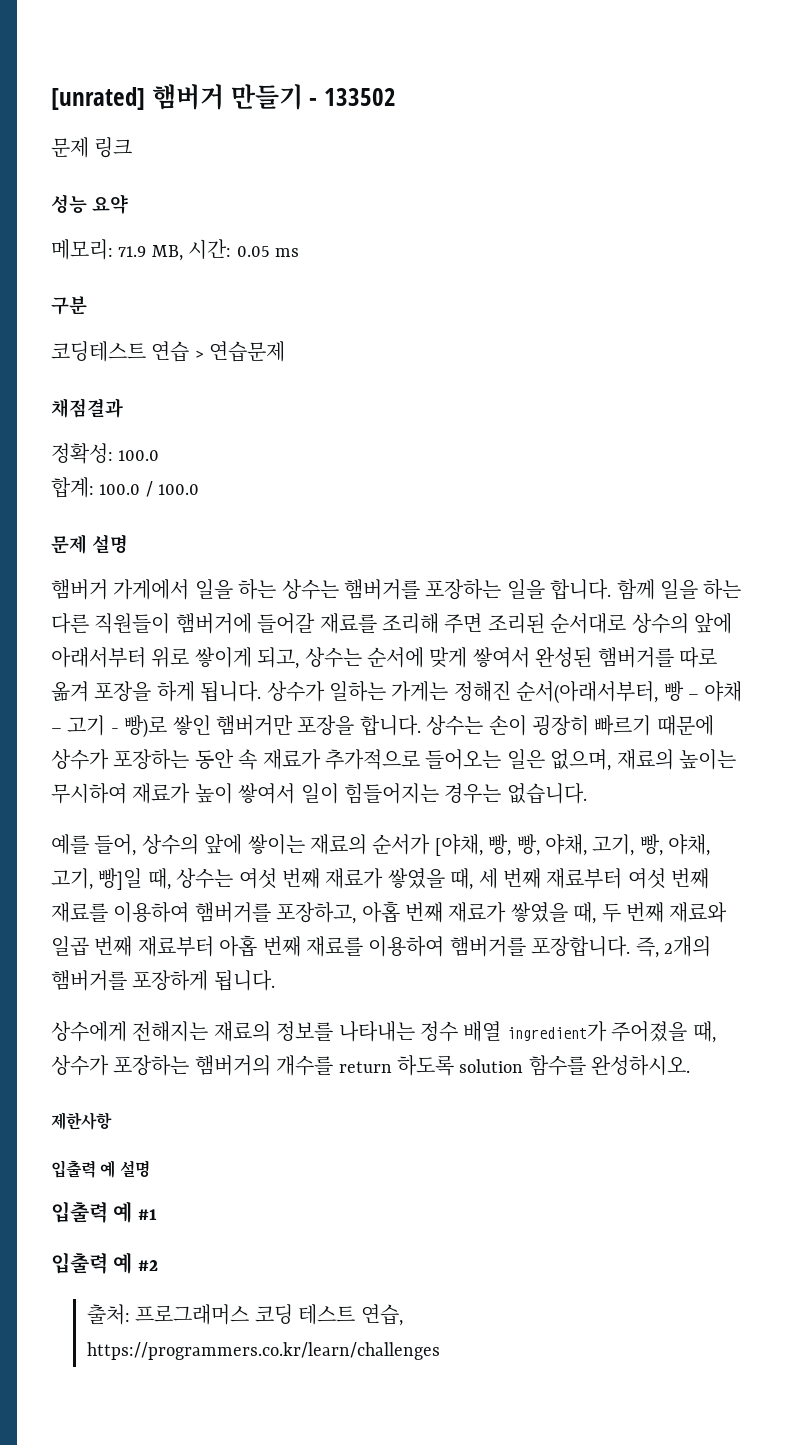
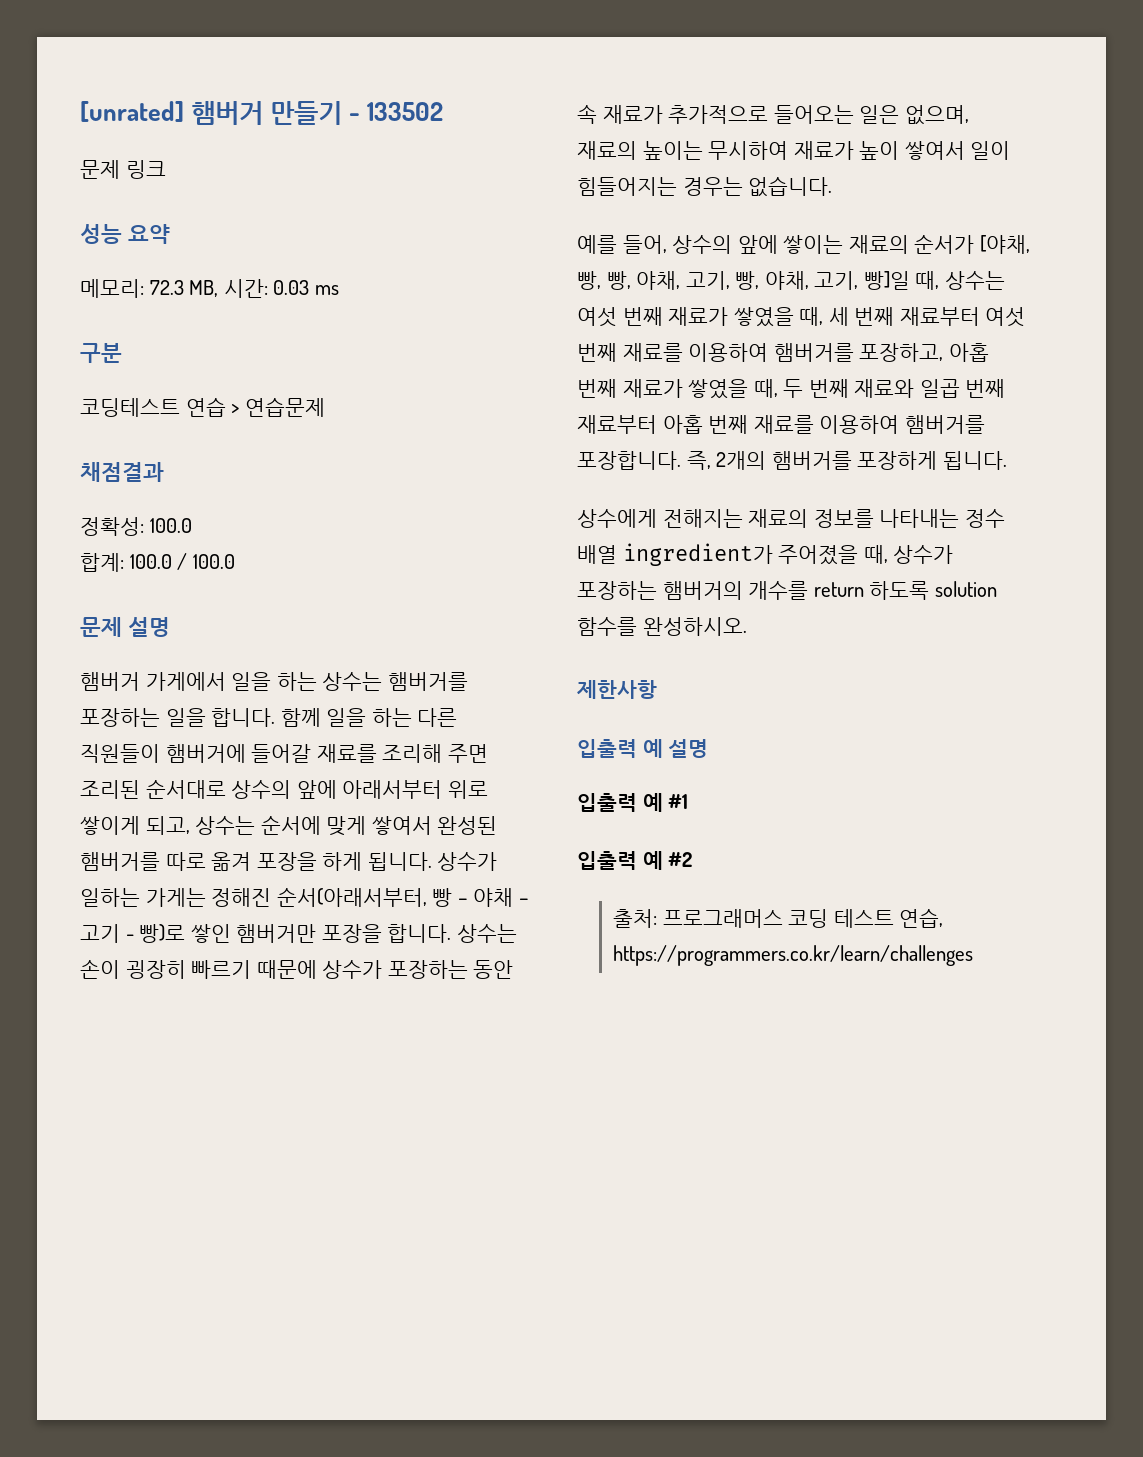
[118,246,147,257] 71.9 -> [149,280,184,295] 72.3
[236,246,270,257] 0.05 -> [273,280,310,295] 0.03

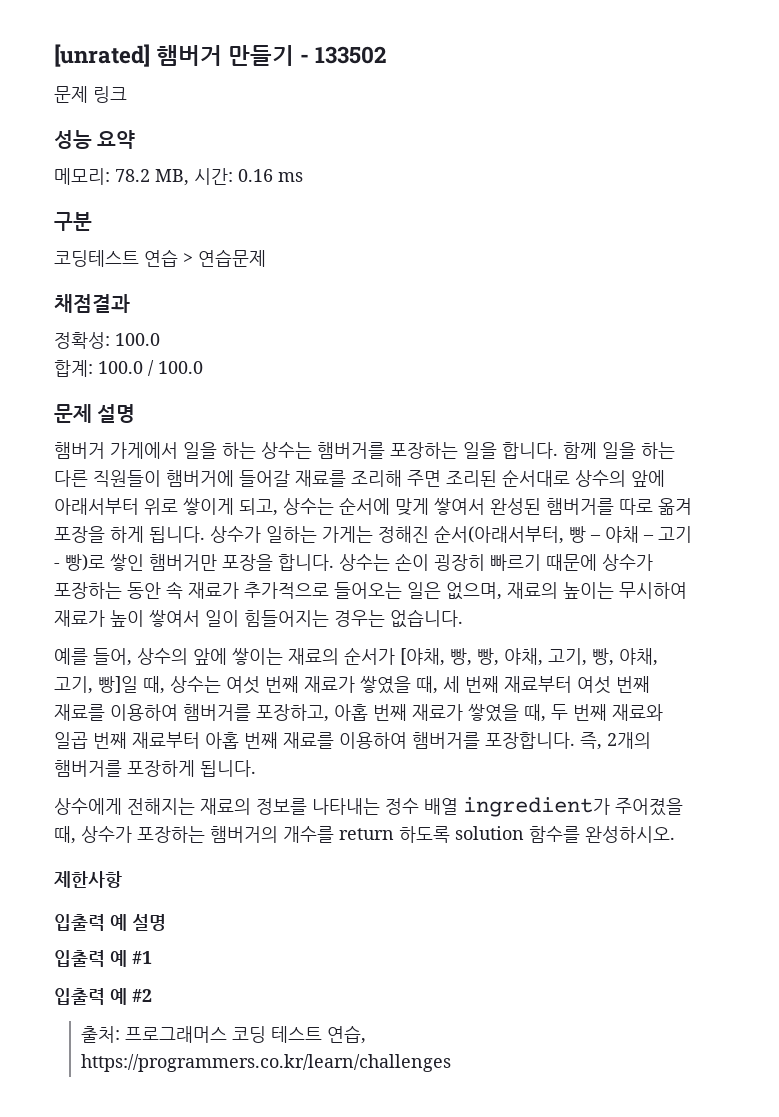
[149,280,184,295] 72.3 -> [115,169,150,182] 78.2
[273,280,310,295] 0.03 -> [238,169,273,182] 0.16

